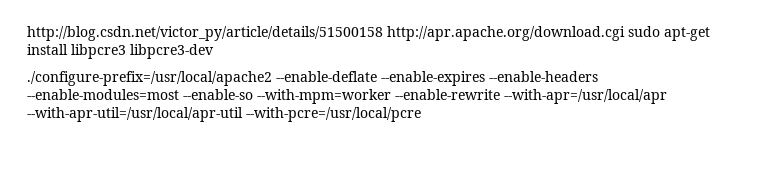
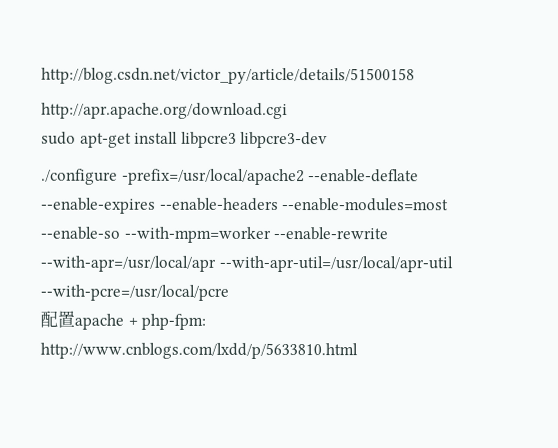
(383, 33) none -> (415, 76) //
(625, 33) none -> (288, 111) //
[27,71,272,86] ./configure-prefix=/usr/local/apache2 -> [41,168,305,186] ./configure -prefix=/usr/local/apache2
(421, 114) none -> [40,310,207,330] [40,342,358,360] // 配置apache + php-fpm: http://www.cnblogs.com/lxdd/p/5633810.html

